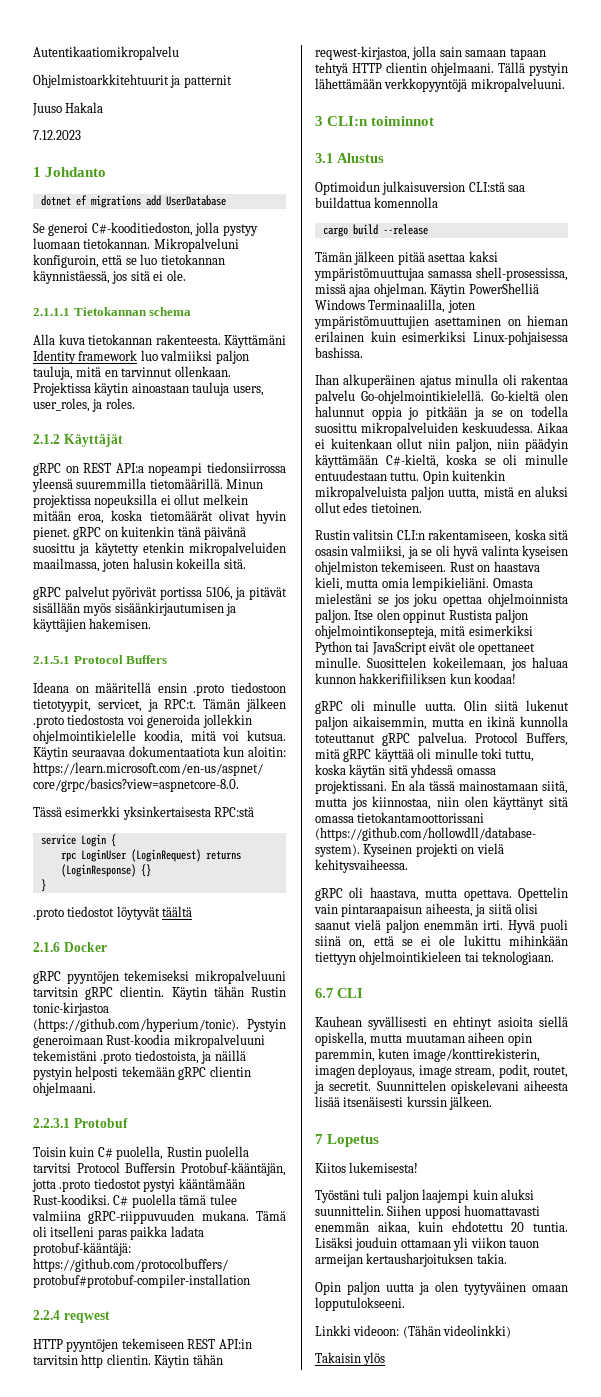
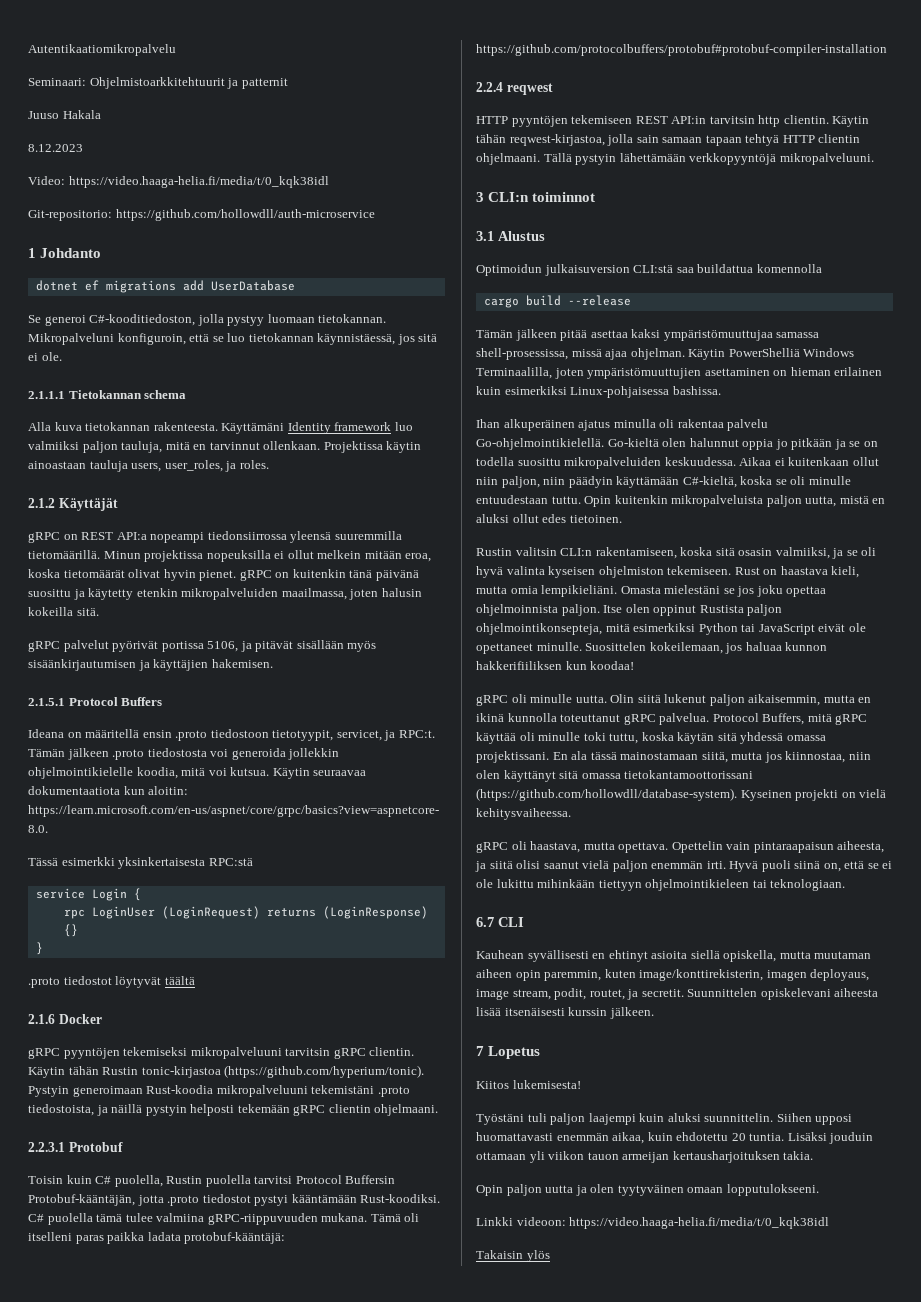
(179, 53) none -> [28,78,86,86] Seminaari:
[33,130,81,140] 7.12.2023 -> [28,144,83,152] [28,176,329,188] [28,209,375,221] 8.12.2023 // Video: https://video.haaga-helia.fi/media/t/0_kqk38idl // Git-repositorio: https://github.com/hollowdll/auth-microservice
[402,1325,512,1338] (Tähän videolinkki) -> [569,1217,830,1229] https://video.haaga-helia.fi/media/t/0_kqk38idl

